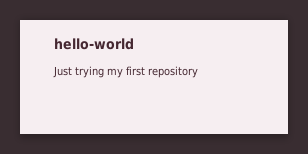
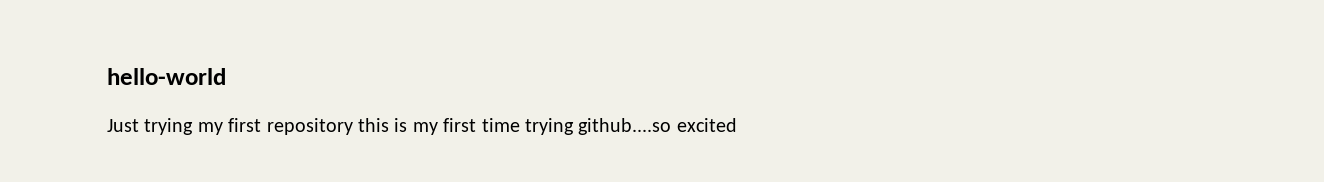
(198, 72) none -> [358,118,737,135] this is my first time trying github....so excited

